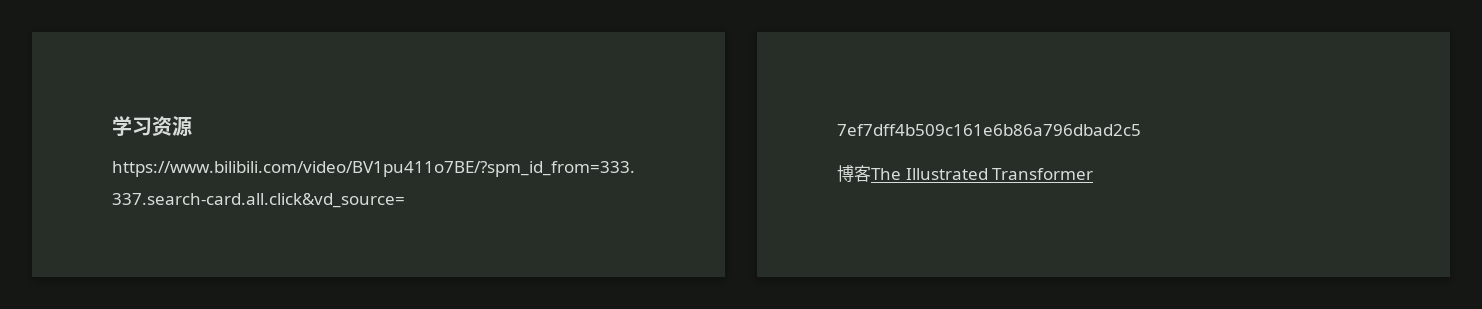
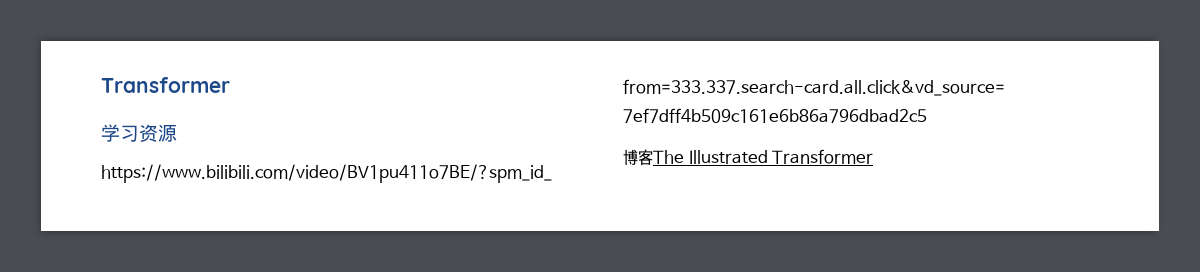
(112, 126) none -> [101,77,230,93] Transformer //

